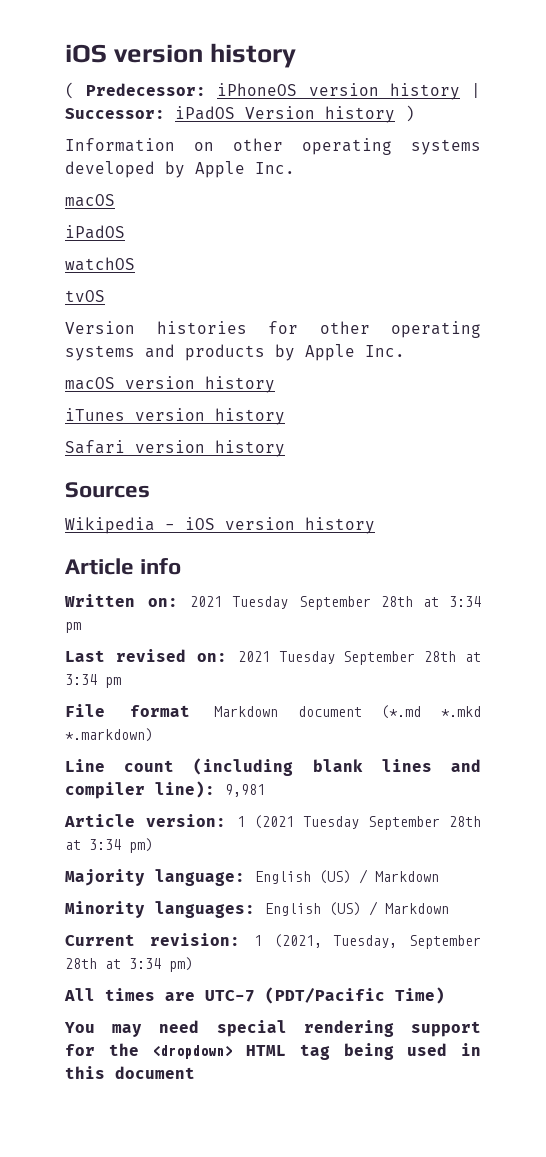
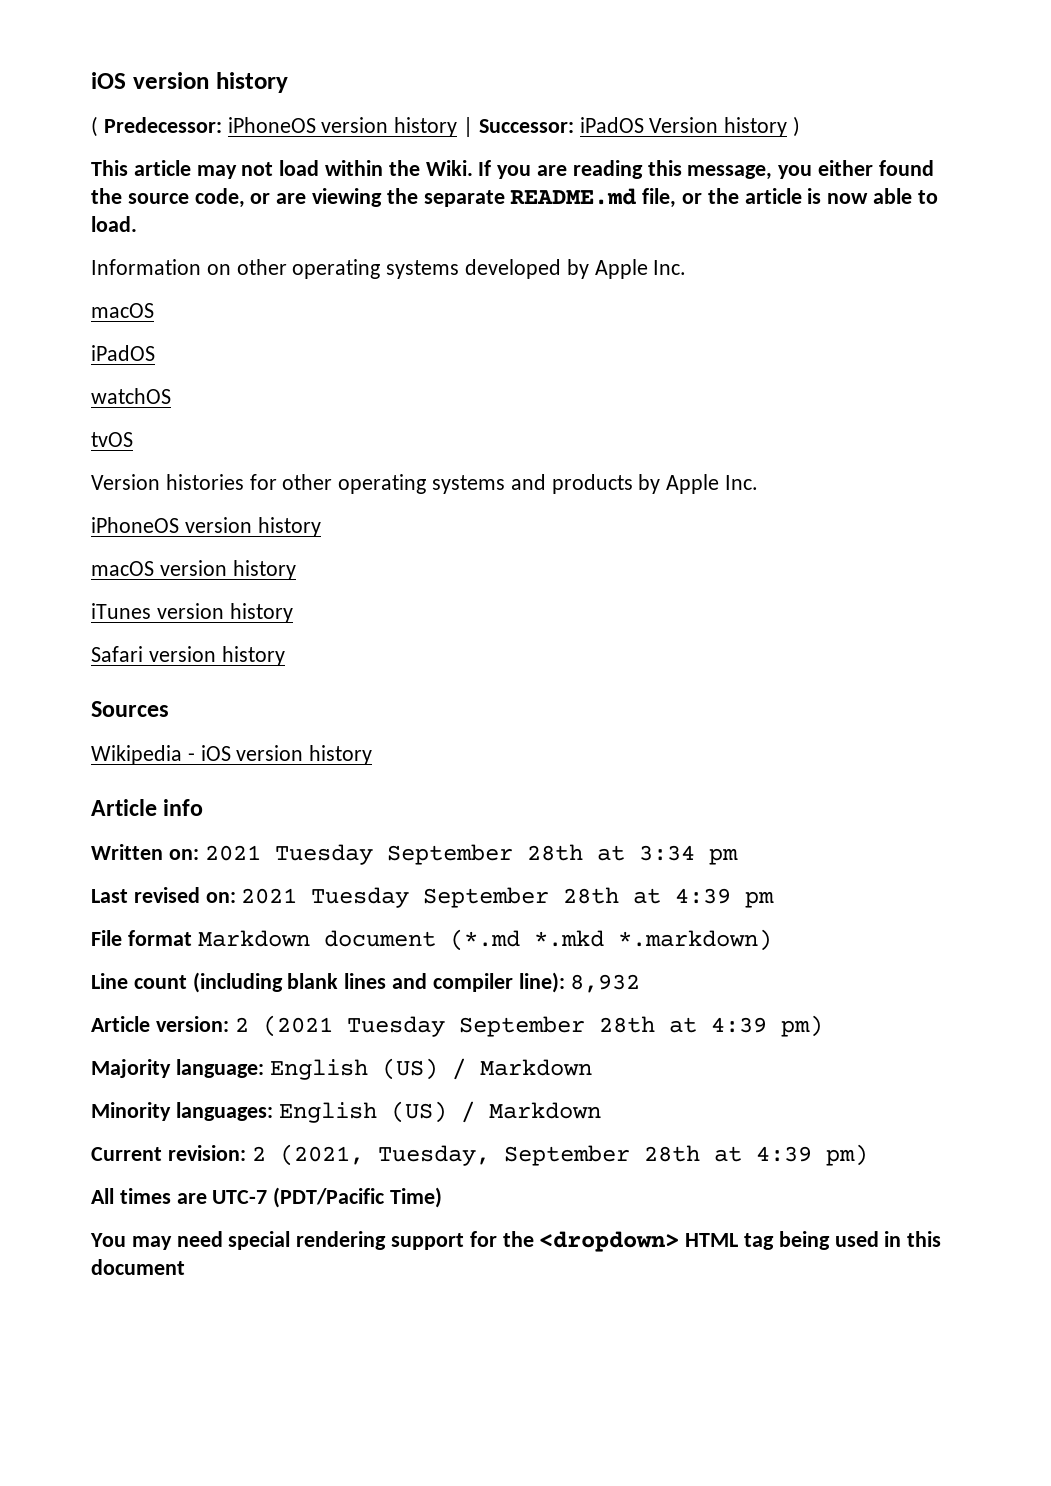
(415, 113) none -> [91,160,934,180] [91,188,938,208] [91,216,137,232] // This article may not load within the Wiki. If you are reading this message, you either found the source code, or are viewing the separate README.md file, or the article is now able to load.
(405, 351) none -> [91,517,321,537] // iPhoneOS version history
[65,674,97,685] 3:34 -> [675,888,732,904] 4:39
[225,784,265,797] 9,981 -> [570,974,641,993] 8,932
[237,816,246,827] 1 -> [234,1017,249,1032] 2
[89,839,121,850] 3:34 -> [710,1017,767,1033] 4:39
[254,935,263,946] 1 -> [251,1146,266,1161] 2
[129,958,161,969] 3:34 -> [755,1146,812,1162] 4:39

